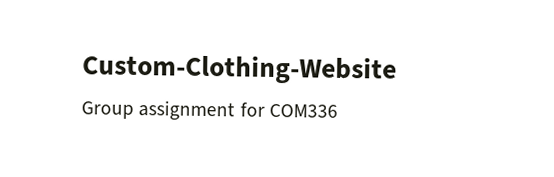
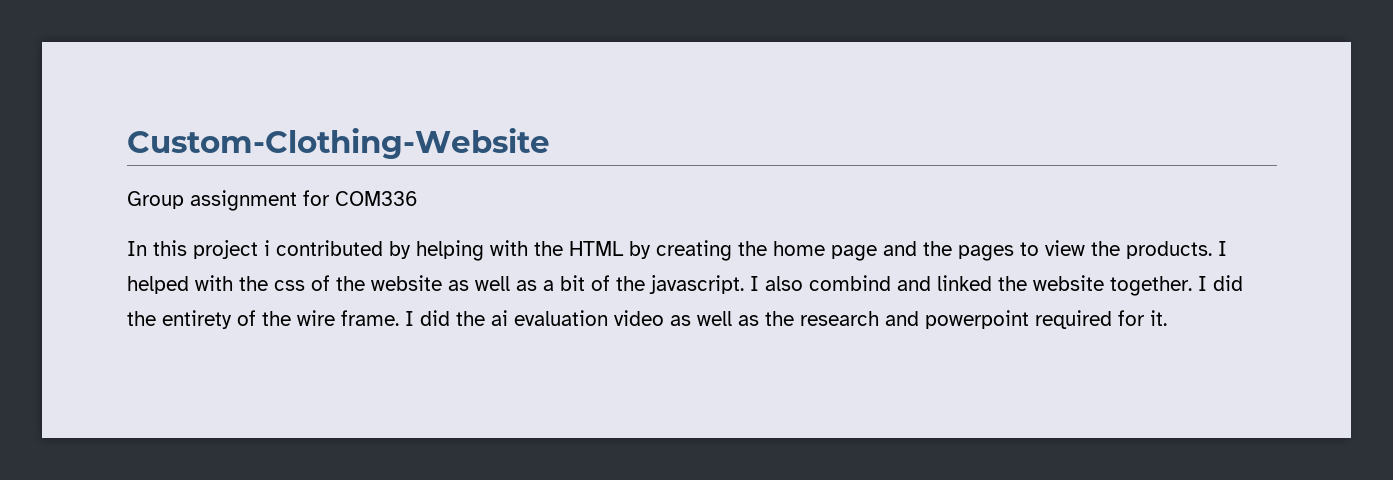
(338, 110) none -> [127,240,1227,261] [127,275,1243,296] [127,310,1167,329] // In this project i contributed by helping with the HTML by creating the home page and the pages to view the products. I helped with the css of the website as well as a bit of the javascript. I also combind and linked the website together. I did the entirety of the wire frame. I did the ai evaluation video as well as the research and powerpoint required for it.

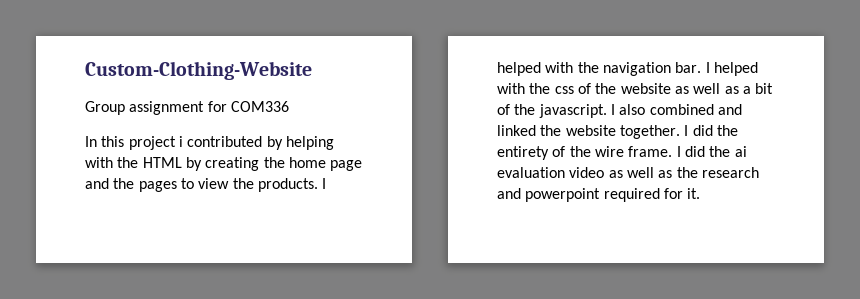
(268, 283) none -> [602,62,758,76] [497,83,551,94] navigation bar. I helped with the
[809,275,891,291] combind -> [649,104,714,115] combined

